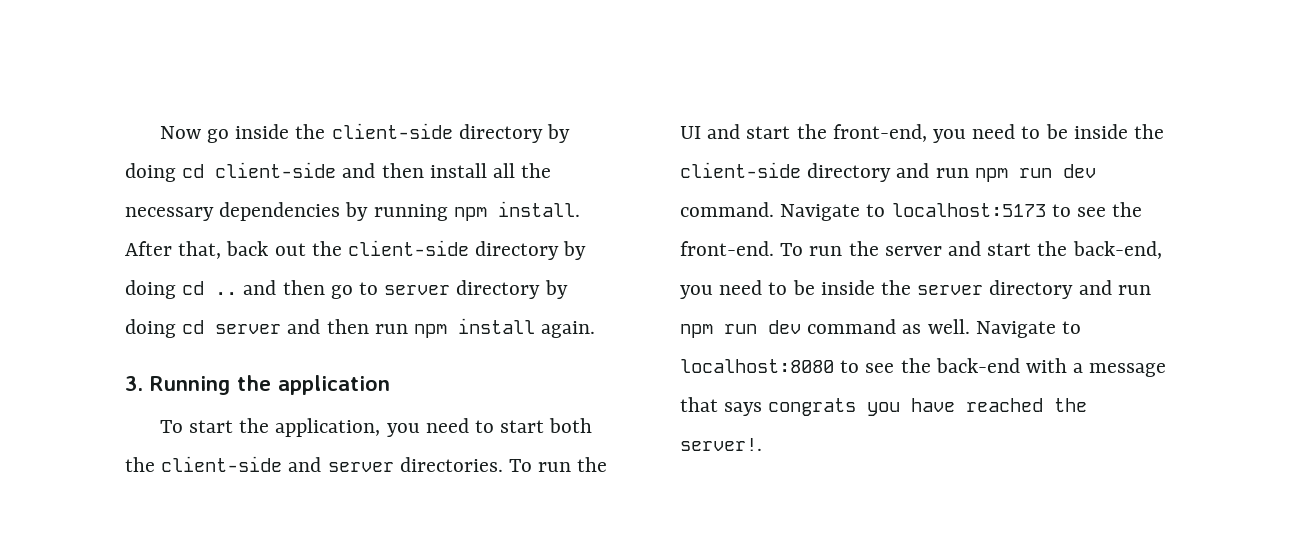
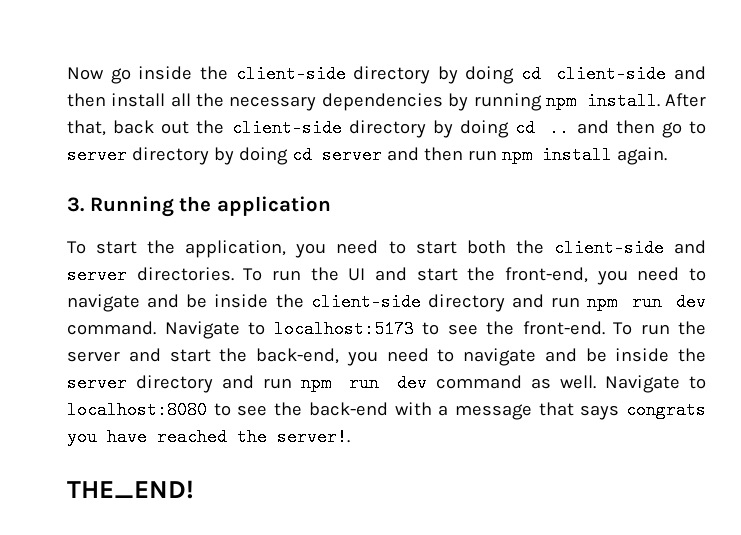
(1041, 132) none -> [67,294,180,312] navigate and
(788, 288) none -> [463,348,577,366] navigate and
(762, 444) none -> [67,480,194,499] // THE_END!

